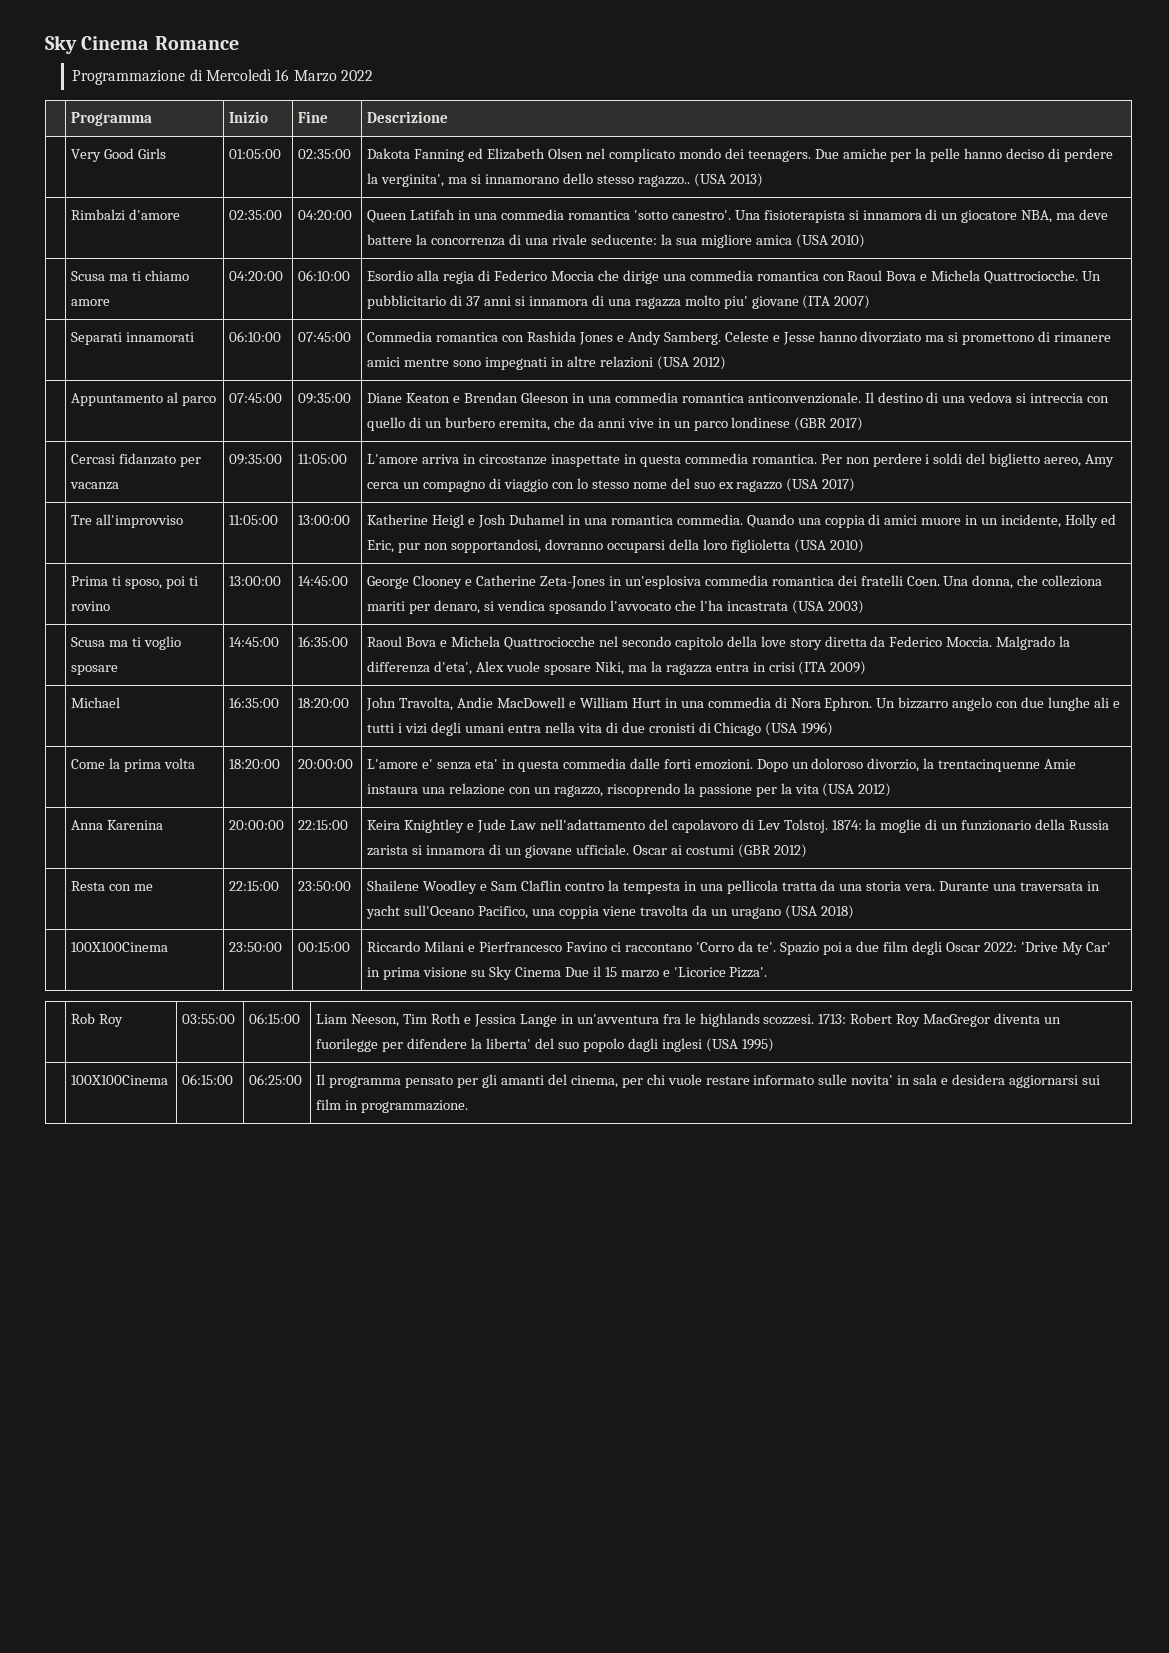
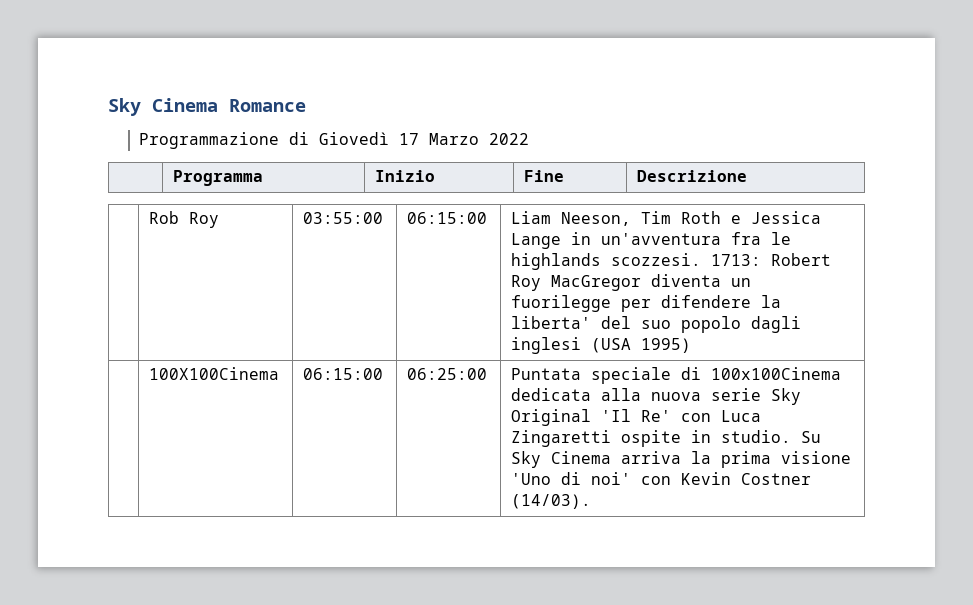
[206,69,290,81] Mercoledì 16 -> [318,132,419,145] Giovedì 17
[71,148,167,162] [229,149,282,159] [298,149,352,159] [367,148,1113,162] [367,173,763,187] [71,209,181,221] [229,210,283,220] [298,210,353,220] [367,209,1108,223] [367,234,866,248] [71,270,190,281] [71,299,111,306] [229,271,284,281] [298,270,351,281] [367,270,1101,284] [367,295,871,309] [71,332,195,345] [229,331,282,342] [298,332,352,342] [367,331,1111,345] [367,356,726,370] [71,392,217,406] [229,393,283,403] [298,393,352,404] [367,392,1109,404] [367,417,864,431] [71,453,202,467] [70,482,120,490] [229,454,283,465] [298,454,348,464] [367,453,1114,467] [367,478,856,492] [71,514,184,528] [229,515,279,525] [298,515,351,525] [367,514,1116,528] [367,539,864,553] [71,576,199,589] [71,601,111,611] [229,576,282,586] [298,576,349,586] [367,575,1103,589] [367,600,864,614] [71,636,182,650] [71,665,119,675] [229,637,280,647] [298,636,349,647] [367,636,1071,650] [367,661,867,675] [71,697,121,708] [229,697,280,708] [298,698,350,708] [366,697,1120,711] [367,722,834,736] [71,758,196,772] [229,759,281,769] [298,759,354,769] [367,758,1077,772] [367,783,892,797] [71,820,164,830] [229,820,285,830] [298,820,349,830] [367,819,1109,833] [367,844,807,858] [71,881,154,891] [229,881,280,891] [298,881,352,891] [367,880,1100,894] [366,905,854,919] [71,942,169,952] [229,942,283,952] [298,942,351,952] [367,941,1111,955] [367,966,768,980] // | Very Good Girls | 01:05:00 | 02:35:00 | Dakota Fanning ed Elizabeth Olsen nel complicato mondo dei teenagers. Due amiche per la pelle hanno deciso di perdere la verginita', ma si innamorano dello stesso ragazzo.. (USA 2013) // | Rimbalzi d'amore | 02:35:00 | 04:20:00 | Queen Latifah in una commedia romantica 'sotto canestro'. Una fisioterapista si innamora di un giocatore NBA, ma deve battere la concorrenza di una rivale seducente: la sua migliore amica (USA 2010) // | Scusa ma ti chiamo amore | 04:20:00 | 06:10:00 | Esordio alla regia di Federico Moccia che dirige una commedia romantica con Raoul Bova e Michela Quattrociocche. Un pubblicitario di 37 anni si innamora di una ragazza molto piu' giovane (ITA 2007) // | Separati innamorati | 06:10:00 | 07:45:00 | Commedia romantica con Rashida Jones e Andy Samberg. Celeste e Jesse hanno divorziato ma si promettono di rimanere amici mentre sono impegnati in altre relazioni (USA 2012) // | Appuntamento al parco | 07:45:00 | 09:35:00 | Diane Keaton e Brendan Gleeson in una commedia romantica anticonvenzionale. Il destino di una vedova si intreccia con quello di un burbero eremita, che da anni vive in un parco londinese (GBR 2017) // | Cercasi fidanzato per vacanza | 09:35:00 | 11:05:00 | L'amore arriva in circostanze inaspettate in questa commedia romantica. Per non perdere i soldi del biglietto aereo, Amy cerca un compagno di viaggio con lo stesso nome del suo ex ragazzo (USA 2017) // | Tre all'improvviso | 11:05:00 | 13:00:00 | Katherine Heigl e Josh Duhamel in una romantica commedia. Quando una coppia di amici muore in un incidente, Holly ed Eric, pur non sopportandosi, dovranno occuparsi della loro figlioletta (USA 2010) // | Prima ti sposo, poi ti rovino | 13:00:00 | 14:45:00 | George Clooney e Catherine Zeta-Jones in un'esplosiva commedia romantica dei fratelli Coen. Una donna, che colleziona mariti per denaro, si vendica sposando l'avvocato che l'ha incastrata (USA 2003) // | Scusa ma ti voglio sposare | 14:45:00 | 16:35:00 | Raoul Bova e Michela Quattrociocche nel secondo capitolo della love story diretta da Federico Moccia. Malgrado la differenza d'eta', Alex vuole sposare Niki, ma la ragazza entra in crisi (ITA 2009) // | Michael | 16:35:00 | 18:20:00 | John Travolta, Andie MacDowell e William Hurt in una commedia di Nora Ephron. Un bizzarro angelo con due lunghe ali e tutti i vizi degli umani entra nella vita di due cronisti di Chicago (USA 1996) // | Come la prima volta | 18:20:00 | 20:00:00 | L'amore e' senza eta' in questa commedia dalle forti emozioni. Dopo un doloroso divorzio, la trentacinquenne Amie instaura una relazione con un ragazzo, riscoprendo la passione per la vita (USA 2012) // | Anna Karenina | 20:00:00 | 22:15:00 | Keira Knightley e Jude Law nell'adattamento del capolavoro di Lev Tolstoj. 1874: la moglie di un funzionario della Russia zarista si innamora di un giovane ufficiale. Oscar ai costumi (GBR 2012) // | Resta con me | 22:15:00 | 23:50:00 | Shailene Woodley e Sam Claflin contro la tempesta in una pellicola tratta da una storia vera. Durante una traversata in yacht sull'Oceano Pacifico, una coppia viene travolta da un uragano (USA 2018) // | 100X100Cinema | 23:50:00 | 00:15:00 | Riccardo Milani e Pierfrancesco Favino ci raccontano 'Corro da te'. Spazio poi a due film degli Oscar 2022: 'Drive My Car' in prima visione su Sky Cinema Due il 15 marzo e 'Licorice Pizza'. -> (748, 176) none
[316,1074,1100,1088] [316,1099,469,1113] Il programma pensato per gli amanti del cinema, per chi vuole restare informato sulle novita' in sala e desidera aggiornarsi sui film in programmazione. -> [511,367,842,384] [511,388,802,405] [511,409,762,426] [511,430,822,447] [511,451,852,468] [511,472,812,485] [511,494,592,509] Puntata speciale di 100x100Cinema dedicata alla nuova serie Sky Original 'Il Re' con Luca Zingaretti ospite in studio. Su Sky Cinema arriva la prima visione 'Uno di noi' con Kevin Costner (14/03).

